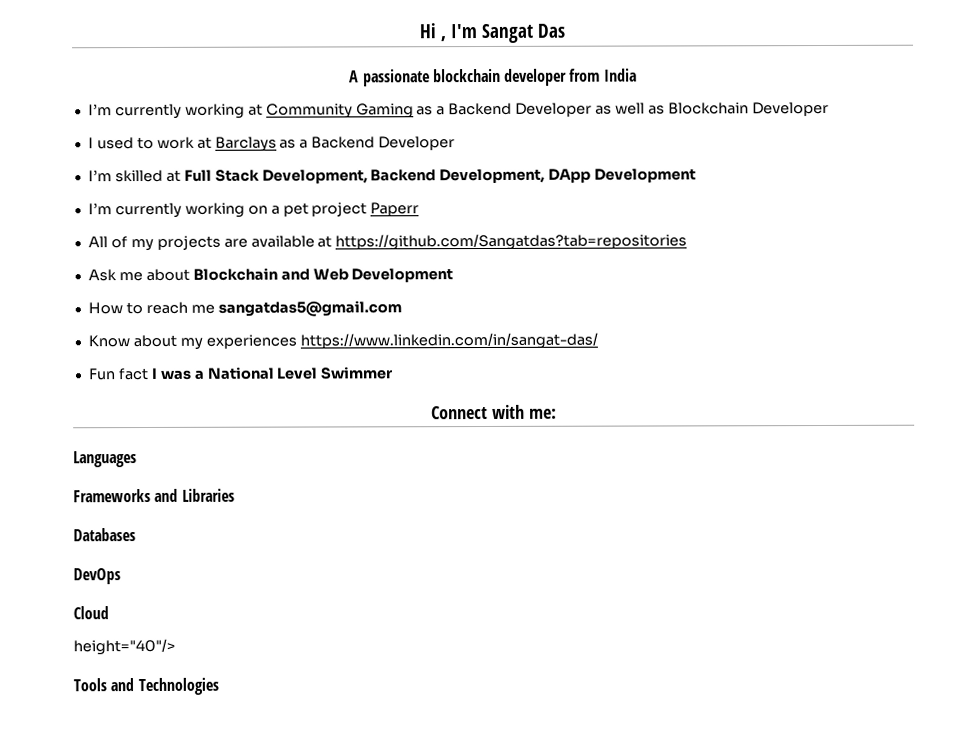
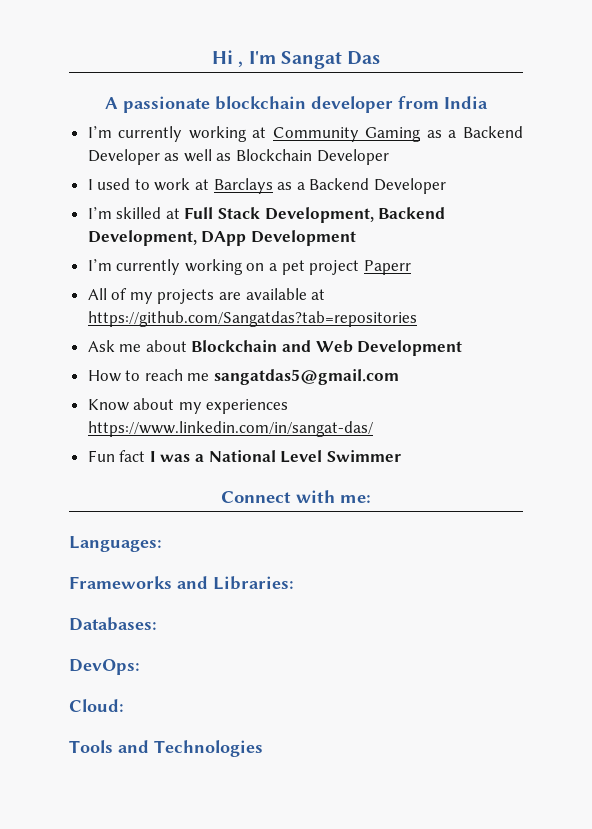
[73,451,137,468] Languages -> [69,536,162,552] Languages:
[181,488,235,502] [73,528,136,542] [73,568,121,585] [73,606,109,620] [73,638,176,656] Libraries // Databases // DevOps // Cloud // height="40"/> -> [213,576,294,590] [69,617,157,631] [69,659,140,675] [69,699,124,712] Libraries: // Databases: // DevOps: // Cloud:

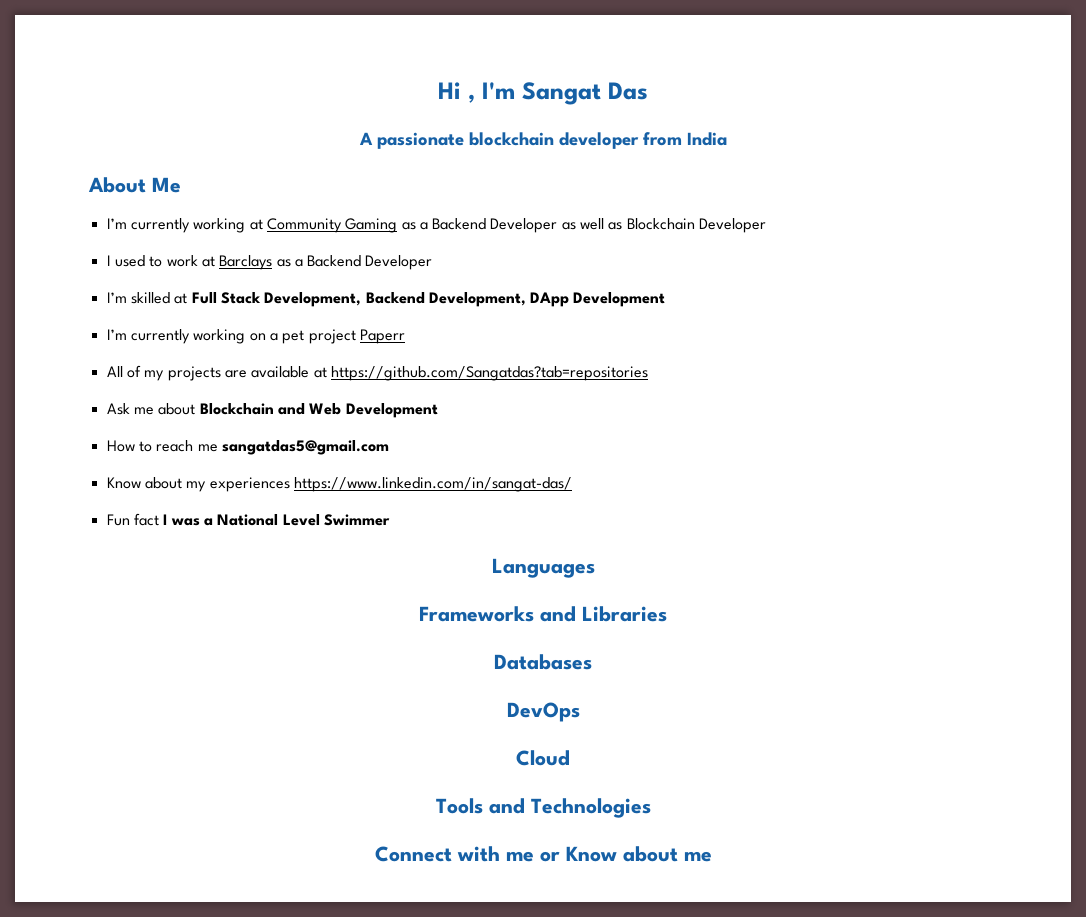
(488, 102) none -> [88,177,181,193] // About Me
[221,490,371,503] [69,536,162,552] [69,576,294,590] [69,617,157,631] [69,659,140,675] [69,699,124,712] [69,740,263,757] Connect with me: // Languages: // Frameworks and Libraries: // Databases: // DevOps: // Cloud: // Tools and Technologies -> [491,558,595,578] [419,606,667,622] [494,654,592,670] [506,702,580,722] [516,750,570,766] [435,798,651,818] [374,846,712,862] Languages // Frameworks and Libraries // Databases // DevOps // Cloud // Tools and Technologies // Connect with me or Know about me

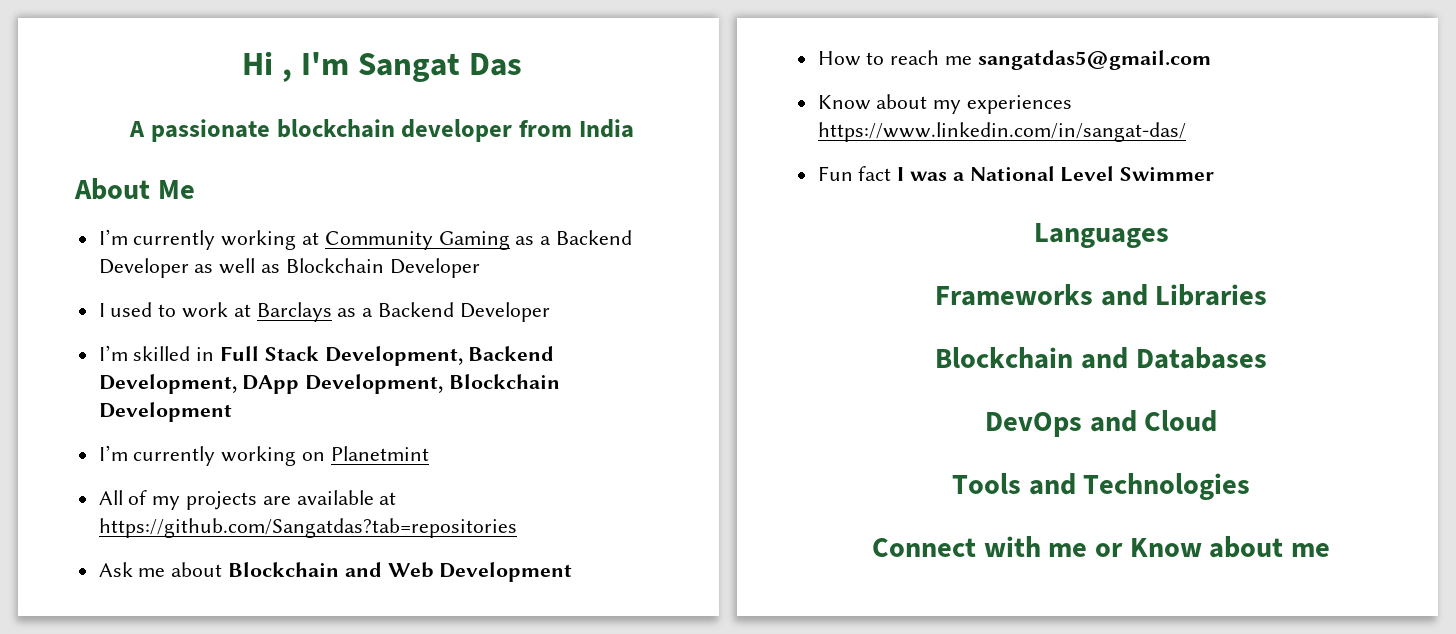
[174,293,188,304] at -> [196,347,215,361] in
(570, 299) none -> [305,374,561,394] Development, Blockchain
[269,329,405,344] a pet project Paperr -> [330,446,429,461] Planetmint
(667, 614) none -> [935,347,1128,369] Blockchain and
(580, 712) // -> [1089,410,1137,432] and

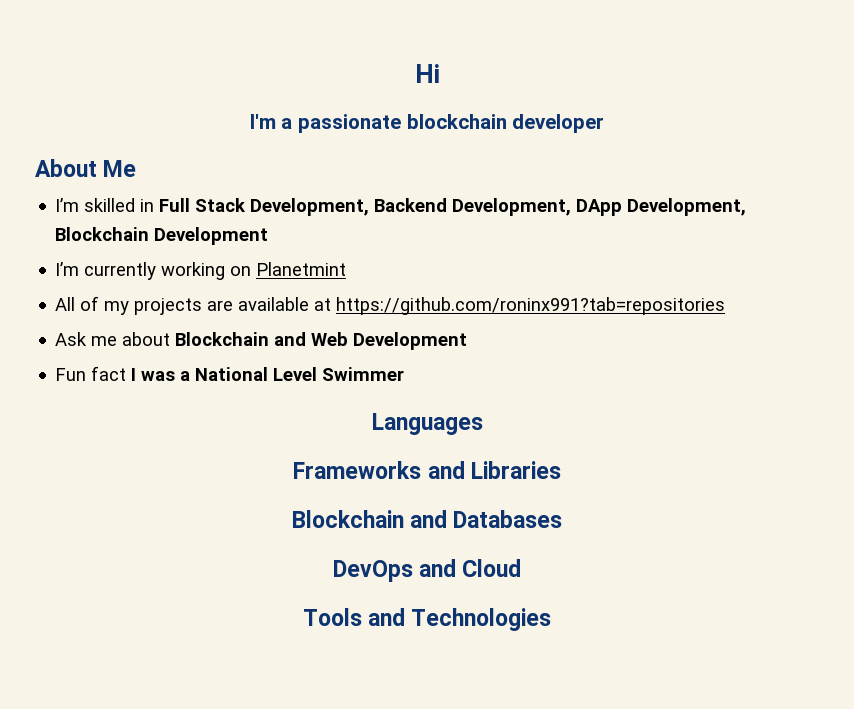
[282,52,522,82] [129,121,146,137] , I'm Sangat Das // A -> [249,114,293,129] // I'm a
[518,119,634,138] from India -> (605, 123) none
[98,229,633,250] [98,258,480,278] [98,302,550,322] // I’m currently working at Community Gaming as a Backend Developer as well as Blockchain Developer // I used to work at Barclays as a Backend Developer -> (137, 168) none
[98,518,517,538] https://github.com/Sangatdas?tab=repositories -> [336,297,726,315] https://github.com/roninx991?tab=repositories
[817,50,1211,70] [817,94,1073,114] [817,122,1186,142] // How to reach me sangatdas5@gmail.com // Know about my experiences https://www.linkedin.com/in/sangat-das/ -> (468, 341) none
[871,536,1331,558] // Connect with me or Know about me -> (552, 619) none

